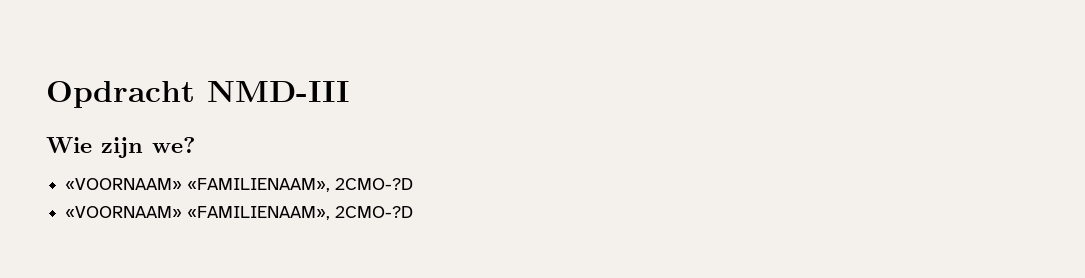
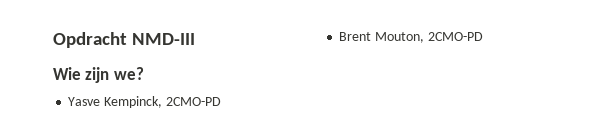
[65,178,414,192] [65,206,414,220] «VOORNAAM» «FAMILIENAAM», 2CMO-?D // «VOORNAAM» «FAMILIENAAM», 2CMO-?D -> [68,96,221,108] [339,32,483,43] Yasve Kempinck, 2CMO-PD // Brent Mouton, 2CMO-PD

